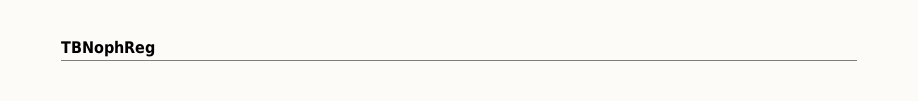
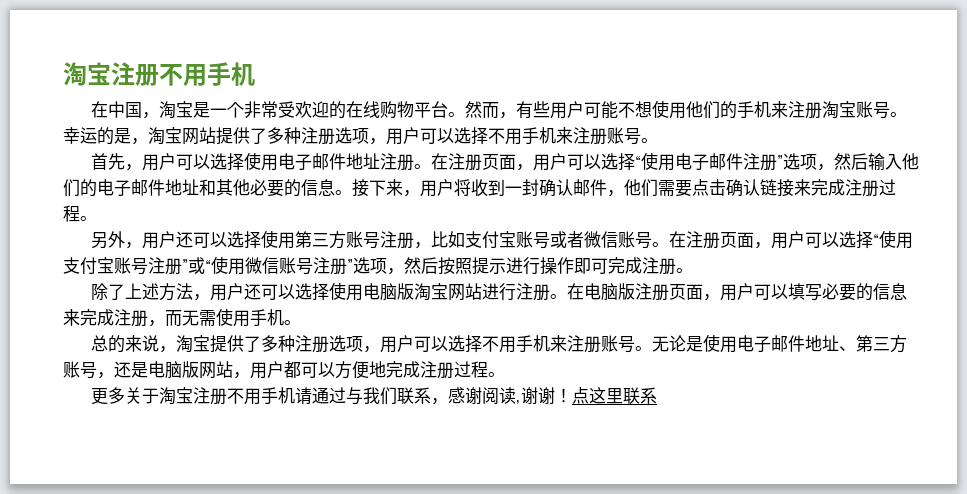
[61,40,155,57] TBNophReg -> [63,62,255,86] [91,100,908,119] [63,127,658,145] [91,152,920,171] [63,179,896,197] [63,205,97,222] [91,230,914,249] [63,256,693,275] [91,282,908,301] [63,308,301,327] [91,334,908,353] [63,361,505,379] [91,387,658,405] 淘宝注册不用手机 // 在中国，淘宝是一个非常受欢迎的在线购物平台。然而，有些用户可能不想使用他们的手机来注册淘宝账号。幸运的是，淘宝网站提供了多种注册选项，用户可以选择不用手机来注册账号。 // 首先，用户可以选择使用电子邮件地址注册。在注册页面，用户可以选择“使用电子邮件注册”选项，然后输入他们的电子邮件地址和其他必要的信息。接下来，用户将收到一封确认邮件，他们需要点击确认链接来完成注册过程。 // 另外，用户还可以选择使用第三方账号注册，比如支付宝账号或者微信账号。在注册页面，用户可以选择“使用支付宝账号注册”或“使用微信账号注册”选项，然后按照提示进行操作即可完成注册。 // 除了上述方法，用户还可以选择使用电脑版淘宝网站进行注册。在电脑版注册页面，用户可以填写必要的信息来完成注册，而无需使用手机。 // 总的来说，淘宝提供了多种注册选项，用户可以选择不用手机来注册账号。无论是使用电子邮件地址、第三方账号，还是电脑版网站，用户都可以方便地完成注册过程。 // 更多关于淘宝注册不用手机请通过与我们联系，感谢阅读,谢谢！点这里联系

